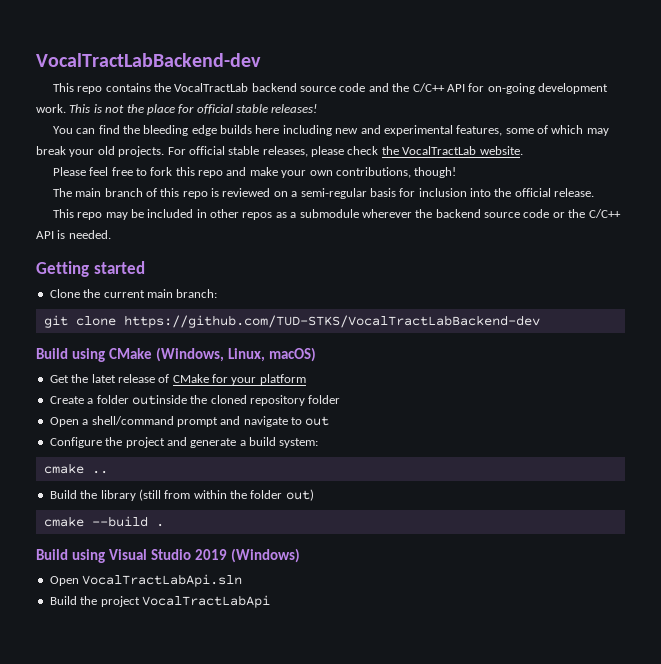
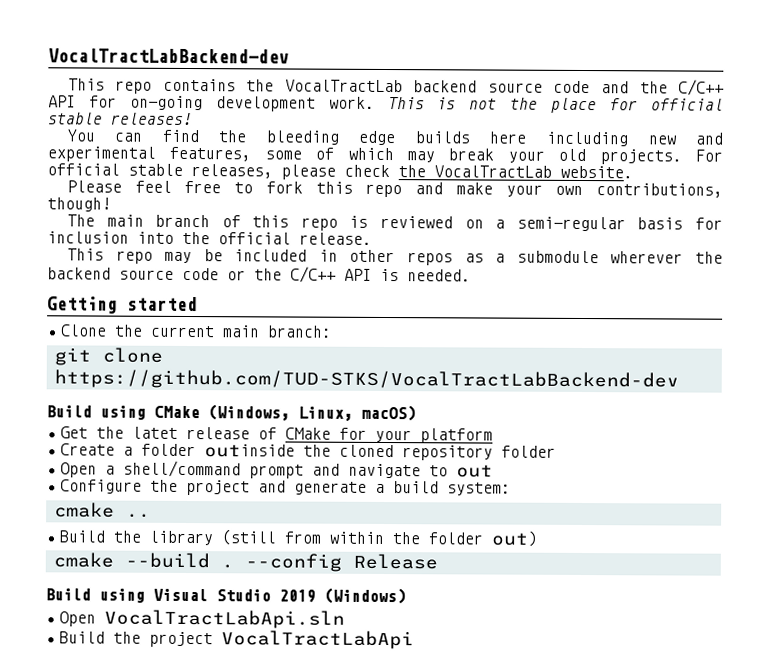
(164, 525) none -> [244,553,438,572] --config Release

